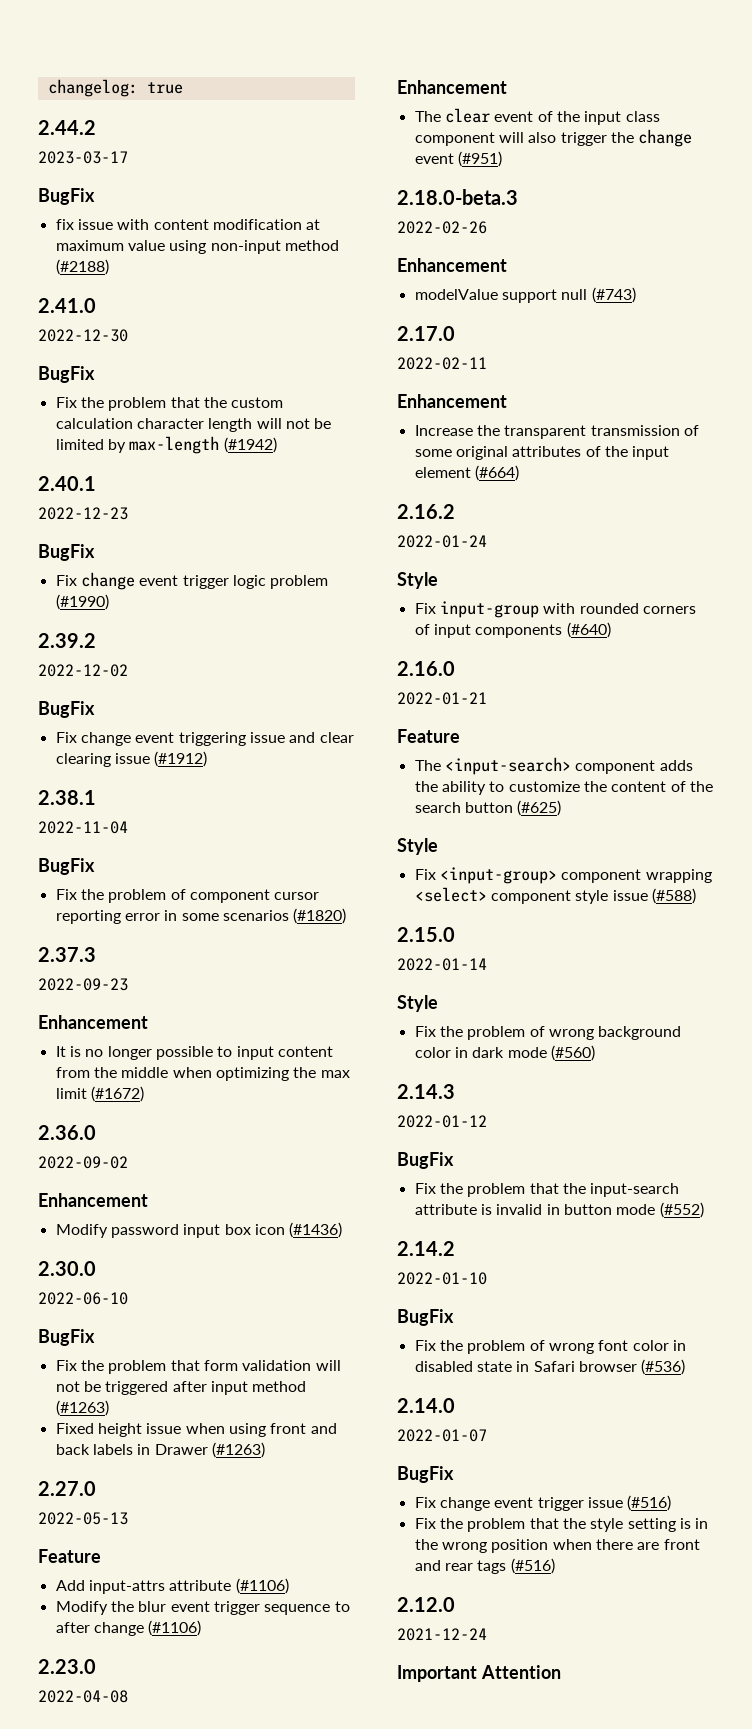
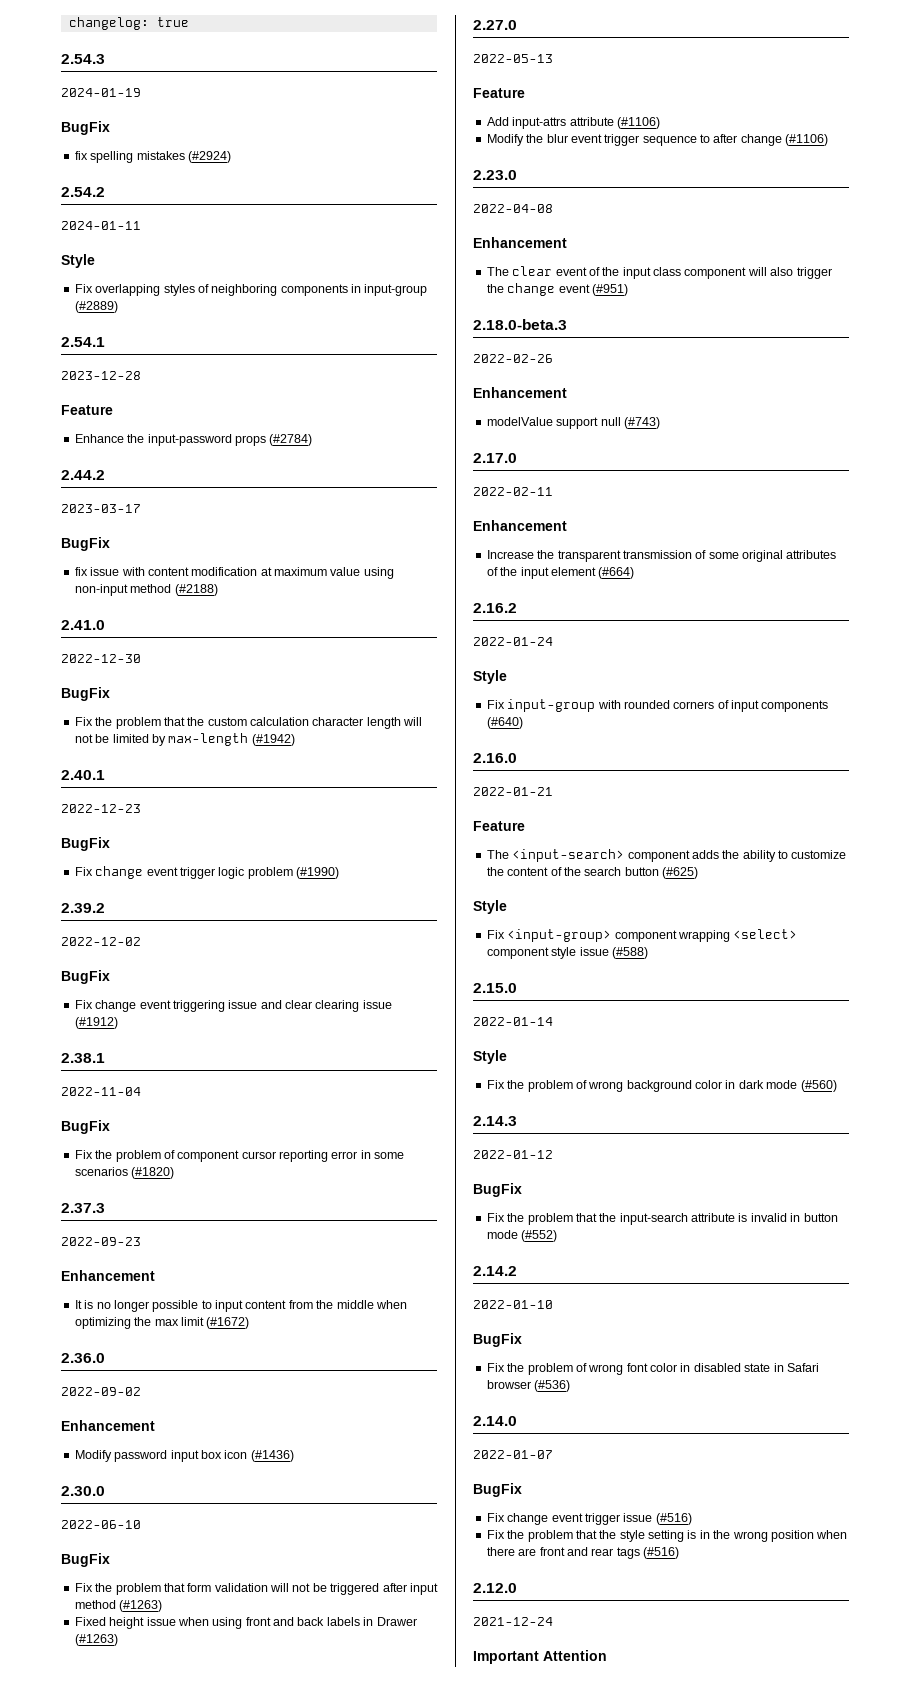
(183, 88) none -> [61,54,105,64] [61,88,141,97] [61,121,110,135] [74,151,231,163] [61,187,105,197] [61,221,141,230] [61,254,95,268] [74,284,428,296] [74,301,118,313] [61,337,105,347] [61,371,141,380] [61,405,113,415] [74,434,313,446] // 2.54.3 // 2024-01-19 // BugFix // fix spelling mistakes (#2924) // 2.54.2 // 2024-01-11 // Style // Fix overlapping styles of neighboring components in input-group (#2889) // 2.54.1 // 2023-12-28 // Feature // Enhance the input-password props (#2784)

